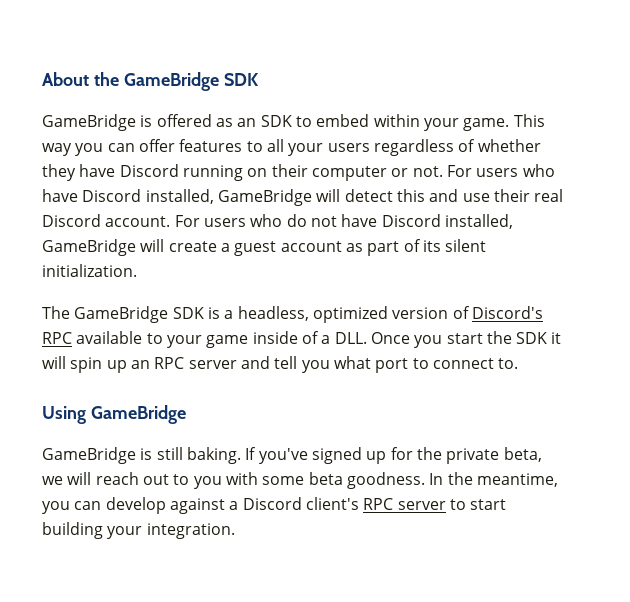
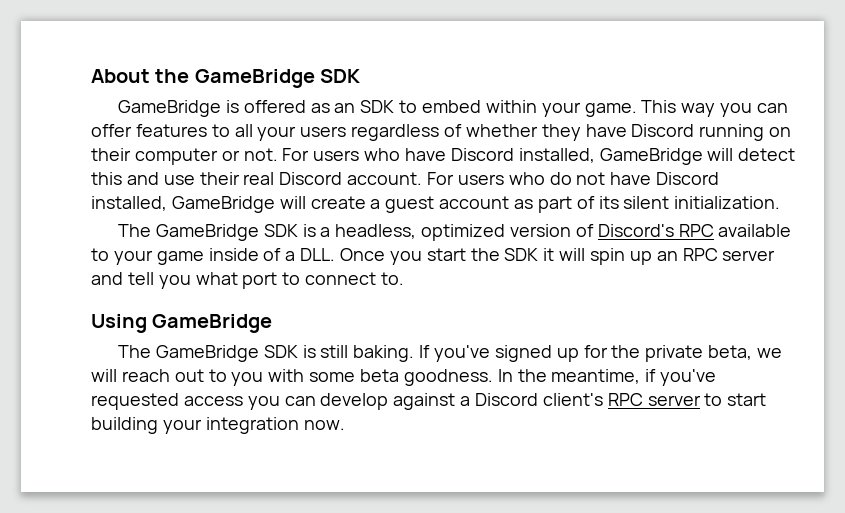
[42,447,136,464] GameBridge -> [118,345,298,362] The GameBridge SDK
(558, 480) none -> [645,369,717,386] [91,393,243,410] if you've requested access
[146,523,235,539] integration. -> [205,417,345,434] integration now.

